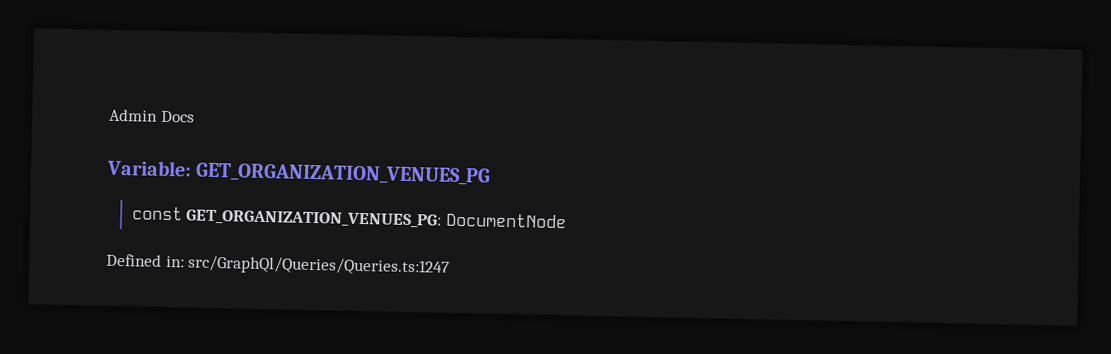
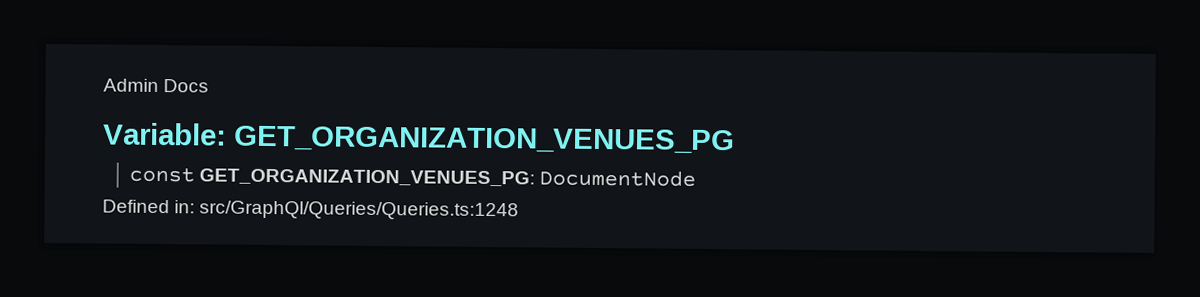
[187,255,451,277] src/GraphQl/Queries/Queries.ts:1247 -> [199,200,520,221] src/GraphQl/Queries/Queries.ts:1248

